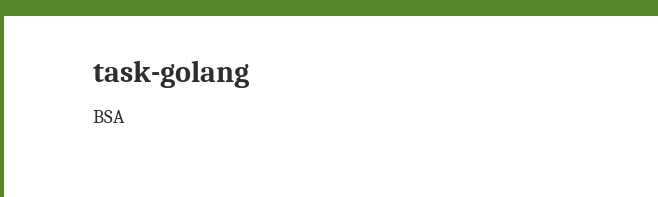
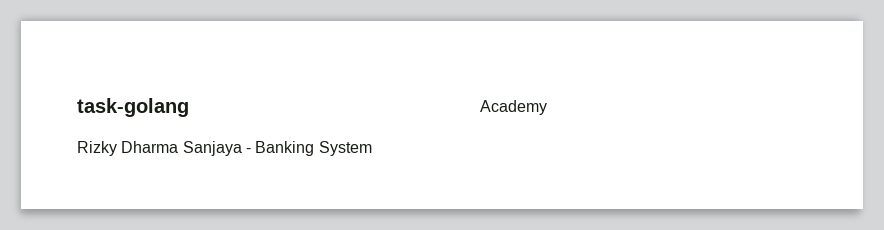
[93,110,125,123] BSA -> [77,141,372,156] [480,100,547,115] Rizky Dharma Sanjaya - Banking System Academy

